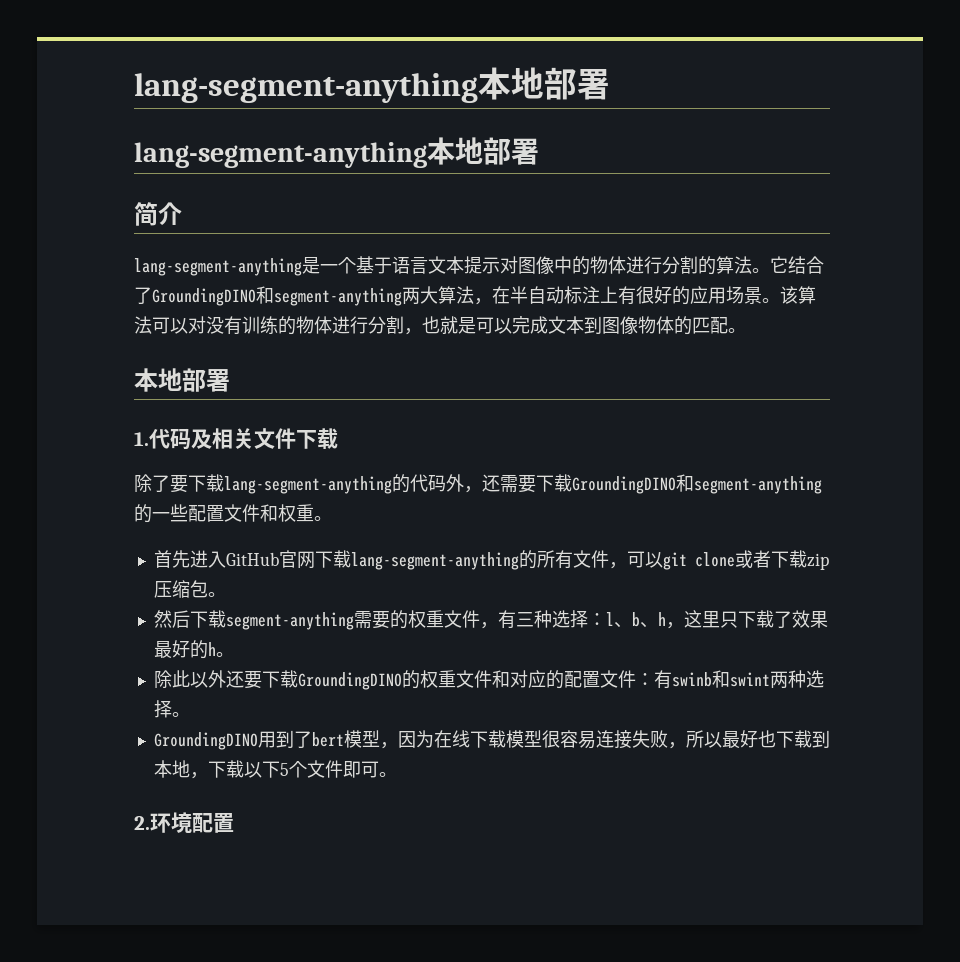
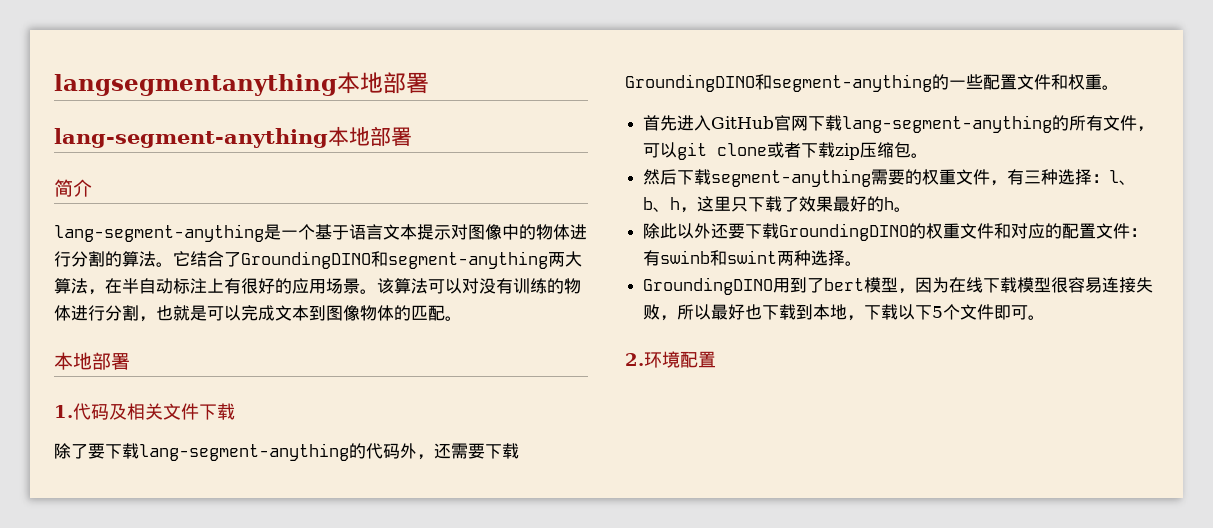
[134,73,478,103] lang-segment-anything -> [54,74,337,96] langsegmentanything

